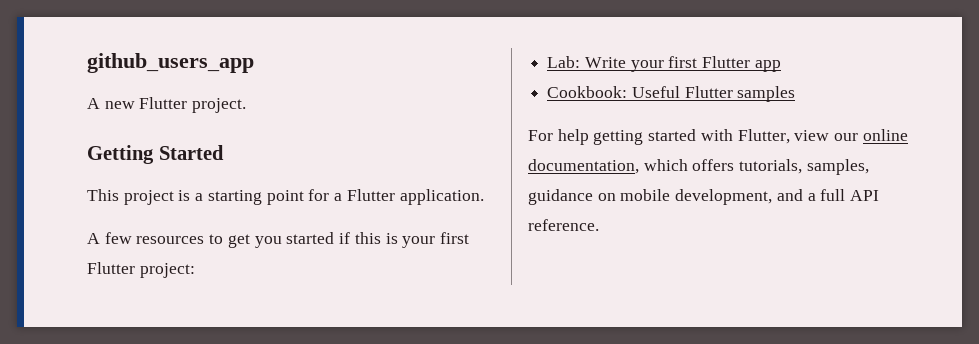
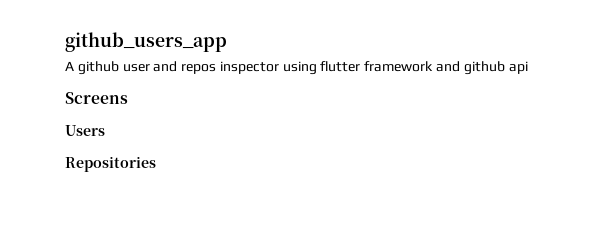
[104,97,247,113] [87,145,224,164] [87,189,484,205] [87,232,469,248] [87,262,195,278] [547,56,781,72] [547,86,796,102] [528,129,908,145] [528,159,869,175] [528,189,880,205] [528,219,599,231] new Flutter project. // Getting Started // This project is a starting point for a Flutter application. // A few resources to get you started if this is your first Flutter project: // Lab: Write your first Flutter app // Cookbook: Useful Flutter samples // For help getting started with Flutter, view our online documentation, which offers tutorials, samples, guidance on mobile development, and a full API reference. -> [77,61,528,75] [65,92,128,104] [65,125,105,136] [65,156,156,172] github user and repos inspector using flutter framework and github api // Screens // Users // Repositories

